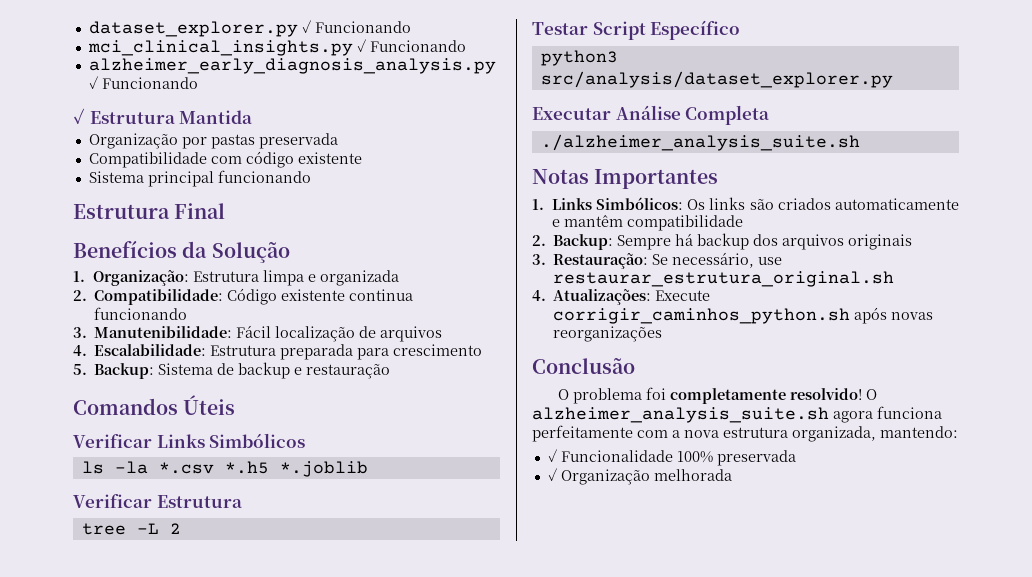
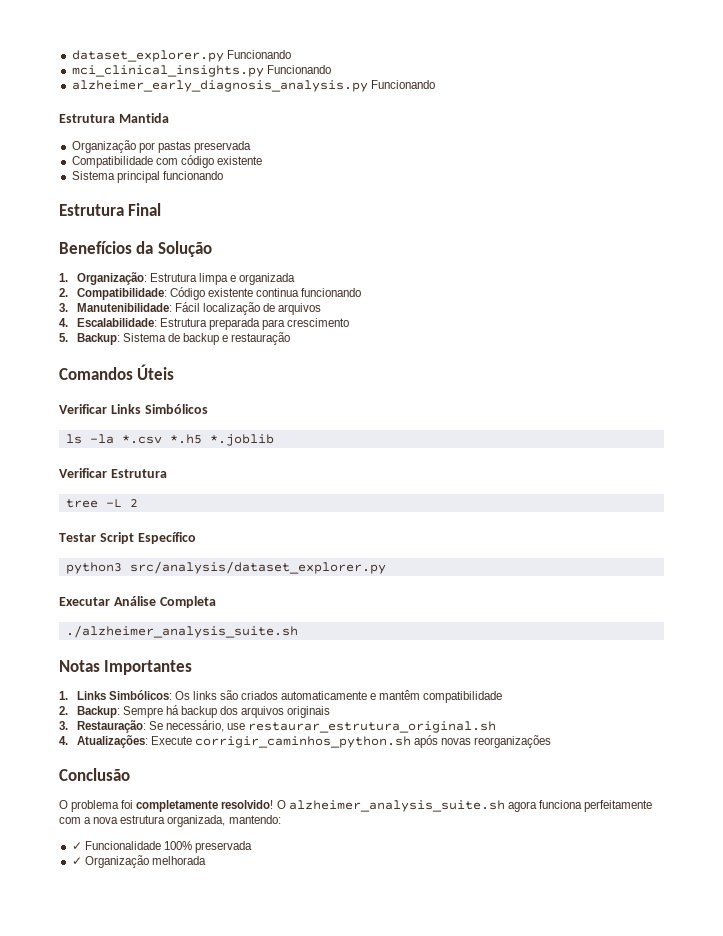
[301,20,311,33] ✓ -> (224, 56) none
[356,39,366,52] ✓ -> (264, 71) none
[88,76,198,89] [73,108,85,124] ✓ Funcionando // ✓ -> [370,80,435,89] Funcionando //

